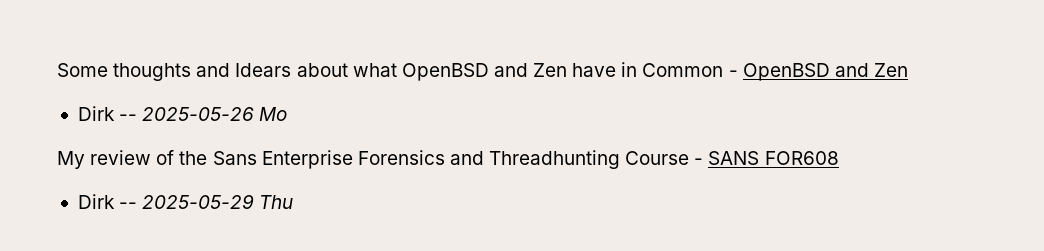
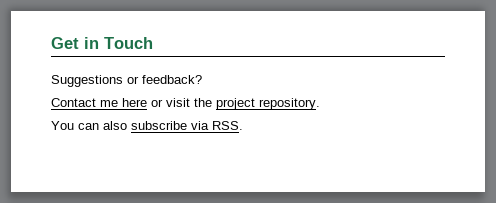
[57,62,908,81] [77,106,288,121] [57,150,839,169] [77,194,294,209] Some thoughts and Idears about what OpenBSD and Zen have in Common - OpenBSD and Zen // Dirk -- 2025-05-26 Mo // My review of the Sans Enterprise Forensics and Threadhunting Course - SANS FOR608 // Dirk -- 2025-05-29 Thu -> [51,37,153,49] [51,75,202,87] [51,98,320,110] [51,121,243,130] Get in Touch // Suggestions or feedback? // Contact me here or visit the project repository. // You can also subscribe via RSS.

